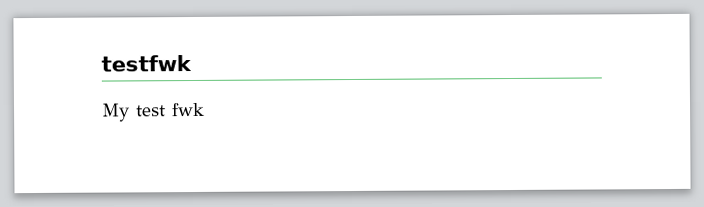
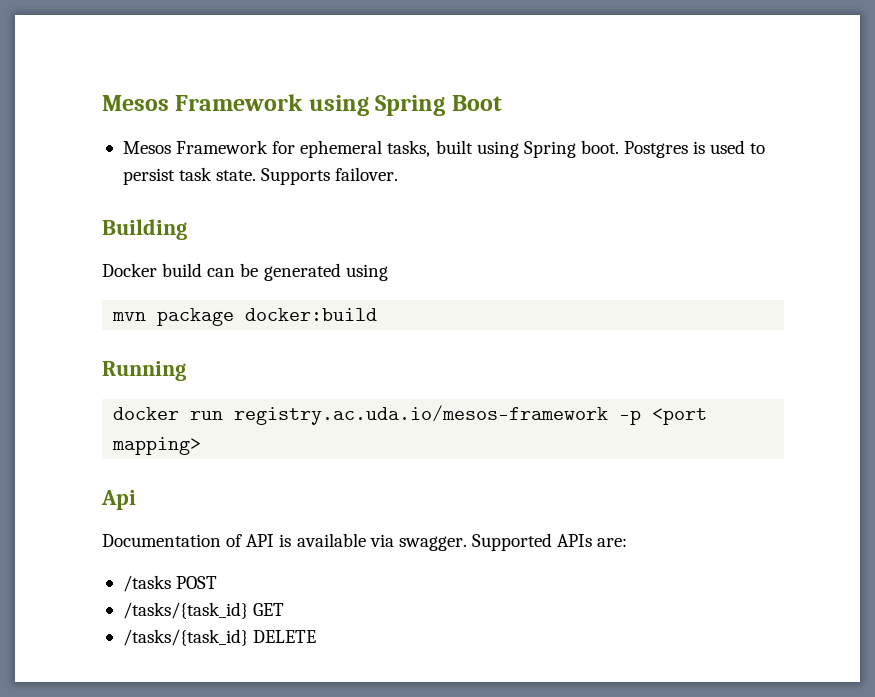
[101,55,192,72] [101,102,205,122] testfwk // My test fwk -> [102,94,502,116] [122,140,766,158] [122,167,399,185] [102,219,187,240] [102,263,388,281] [112,308,378,326] [102,361,186,381] [113,405,708,425] [112,437,202,455] [101,490,136,510] [102,533,628,551] [122,575,218,592] [122,602,285,619] [122,629,317,646] Mesos Framework using Spring Boot // Mesos Framework for ephemeral tasks, built using Spring boot. Postgres is used to persist task state. Supports failover. // Building // Docker build can be generated using // mvn package docker:build // Running // docker run registry.ac.uda.io/mesos-framework -p <port mapping> // Api // Documentation of API is available via swagger. Supported APIs are: // /tasks POST // /tasks/{task_id} GET // /tasks/{task_id} DELETE

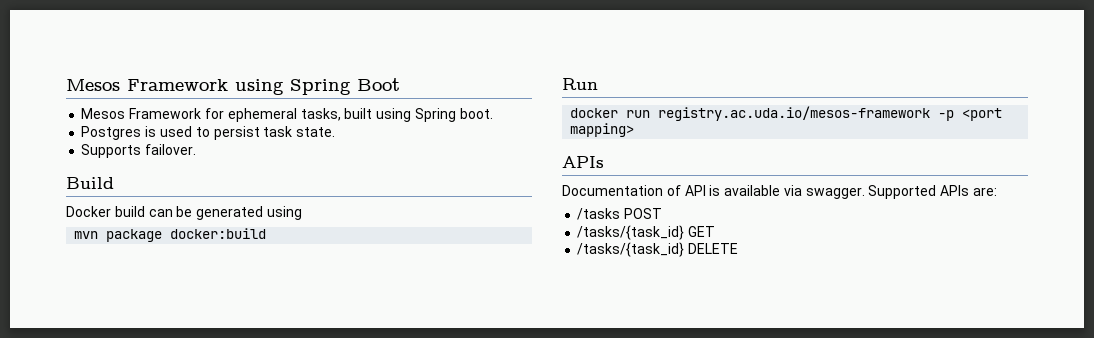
(619, 147) none -> (493, 113) //
(257, 175) none -> (336, 132) //
[102,219,187,240] Building -> [66,177,114,189] Build
[102,361,186,381] Running -> [562,78,598,90] Run
[101,490,136,510] Api -> [562,156,604,168] APIs

